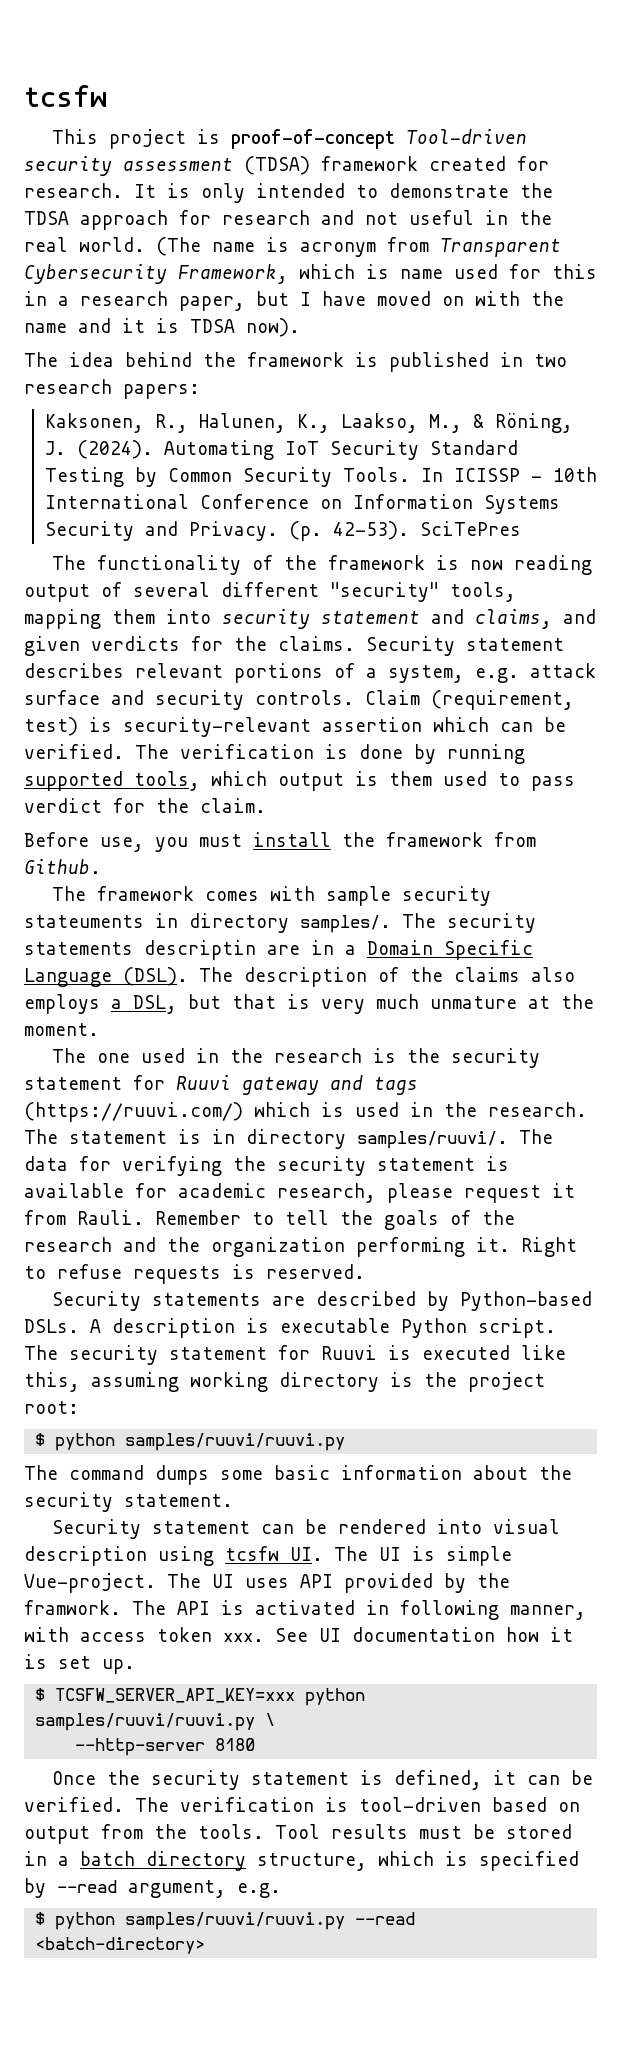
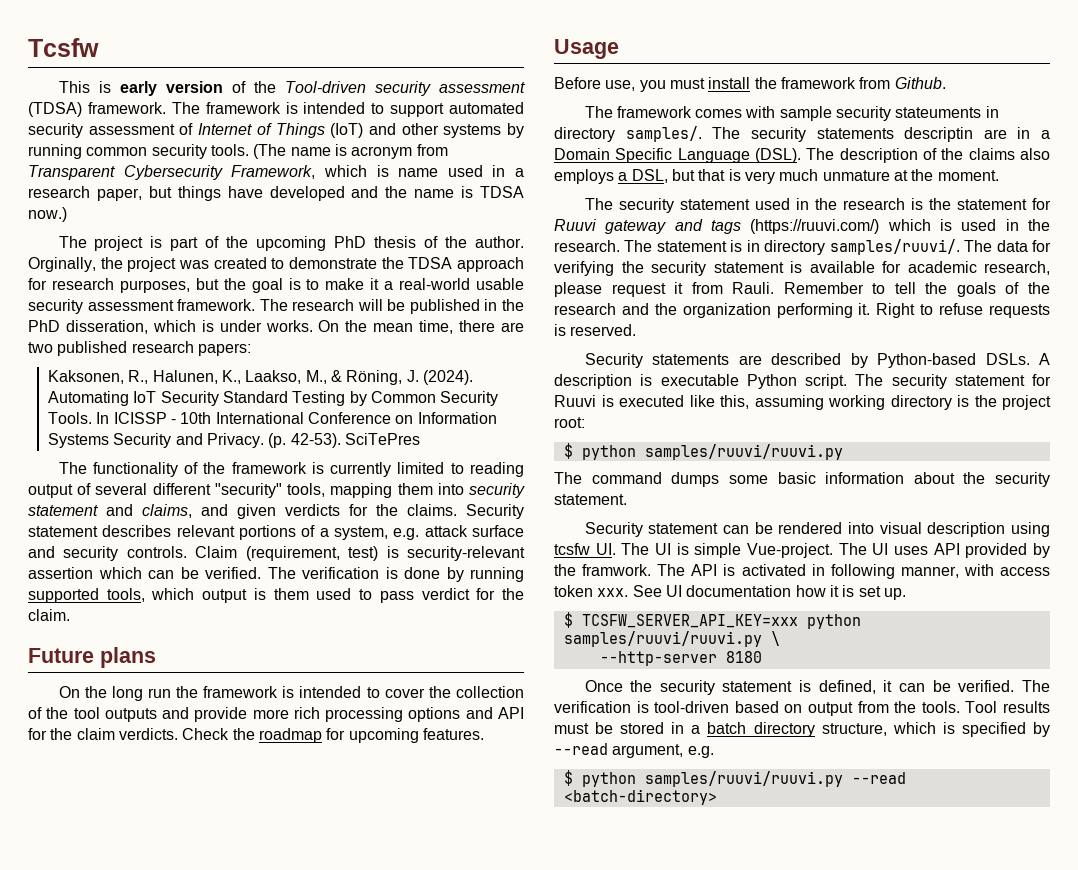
[24,85,107,107] tcsfw -> [28,38,99,57] Tcsfw
[109,129,528,149] [24,156,549,176] [24,183,553,203] [24,210,552,230] [24,237,145,252] project is proof-of-concept Tool-driven security assessment (TDSA) framework created for research. It is only intended to demonstrate the TDSA approach for research and not useful in the real world. -> [98,81,525,96] [28,102,524,117] [28,123,524,138] [28,144,249,159] is early version of the Tool-driven security assessment (TDSA) framework. The framework is intended to support automated security assessment of Internet of Things (IoT) and other systems by running common security tools.
[509,264,597,279] for this -> (483, 171) none
[300,291,564,306] [24,318,145,333] I have moved on with the name and it -> [177,186,455,201] things have developed and the name
[246,318,300,337] [24,352,567,372] now). // The idea behind the framework is published in two -> [28,207,67,222] [58,236,525,251] [28,257,524,272] [28,278,525,293] [28,299,524,314] [28,320,525,334] [28,341,128,356] now.) // The project is part of the upcoming PhD thesis of the author. Orginally, the project was created to demonstrate the TDSA approach for research purposes, but the goal is to make it a real-world usable security assessment framework. The research will be published in the PhD disseration, which is under works. On the mean time, there are two published
[470,560,504,570] now -> [330,462,464,477] currently limited to
(266, 805) none -> [28,647,156,668] [58,686,524,701] [28,707,524,722] [28,728,484,743] [554,39,619,59] // Future plans // On the long run the framework is intended to cover the collection of the tool outputs and provide more rich processing options and API for the claim verdicts. Check the roadmap for upcoming features. // Usage
[97,1053,131,1063] one -> [618,198,750,213] security statement
[451,1048,541,1068] security -> (951, 204) none

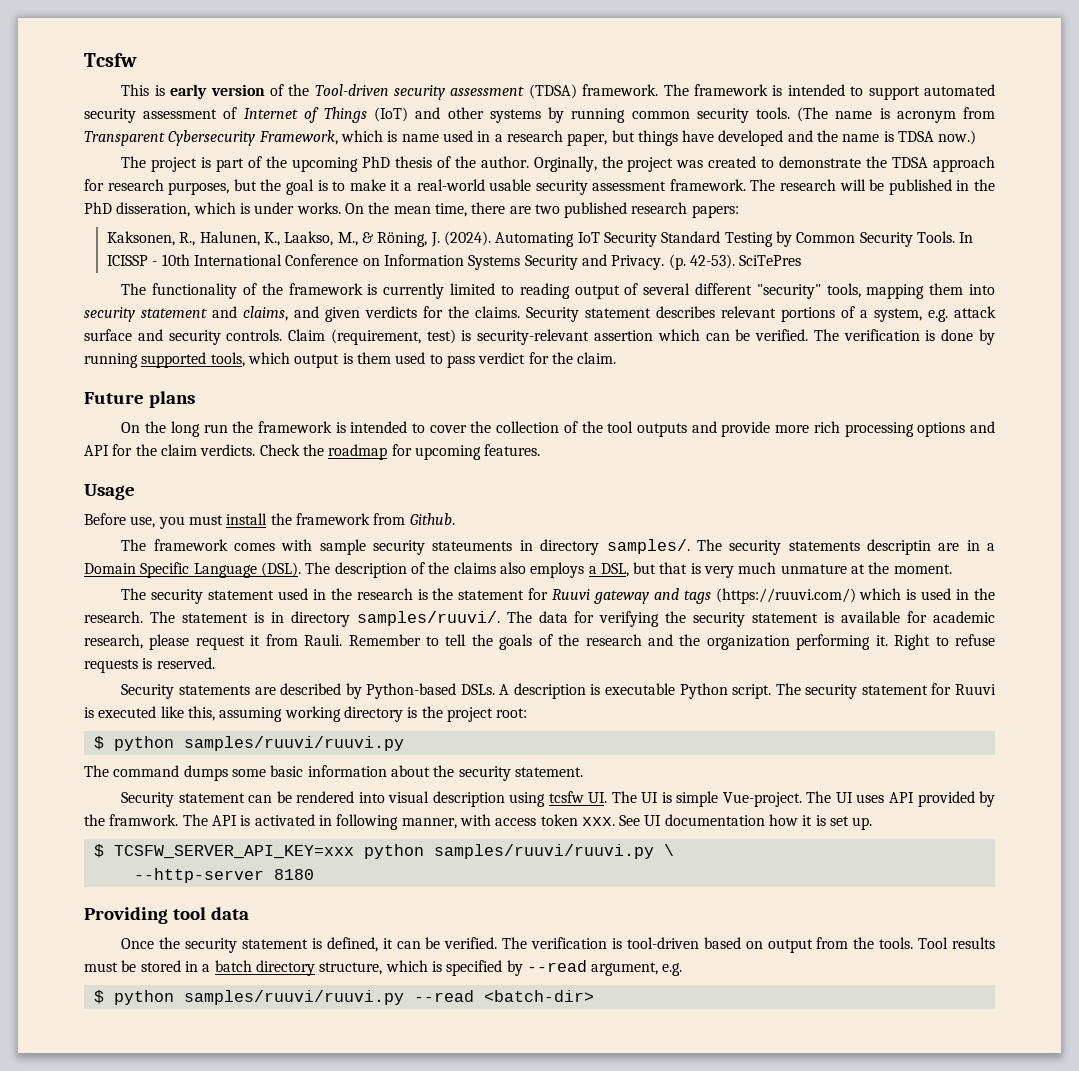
(762, 657) none -> [84,907,249,924] // Providing tool data
[563,789,717,805] <batch-directory> -> [483,990,594,1002] <batch-dir>

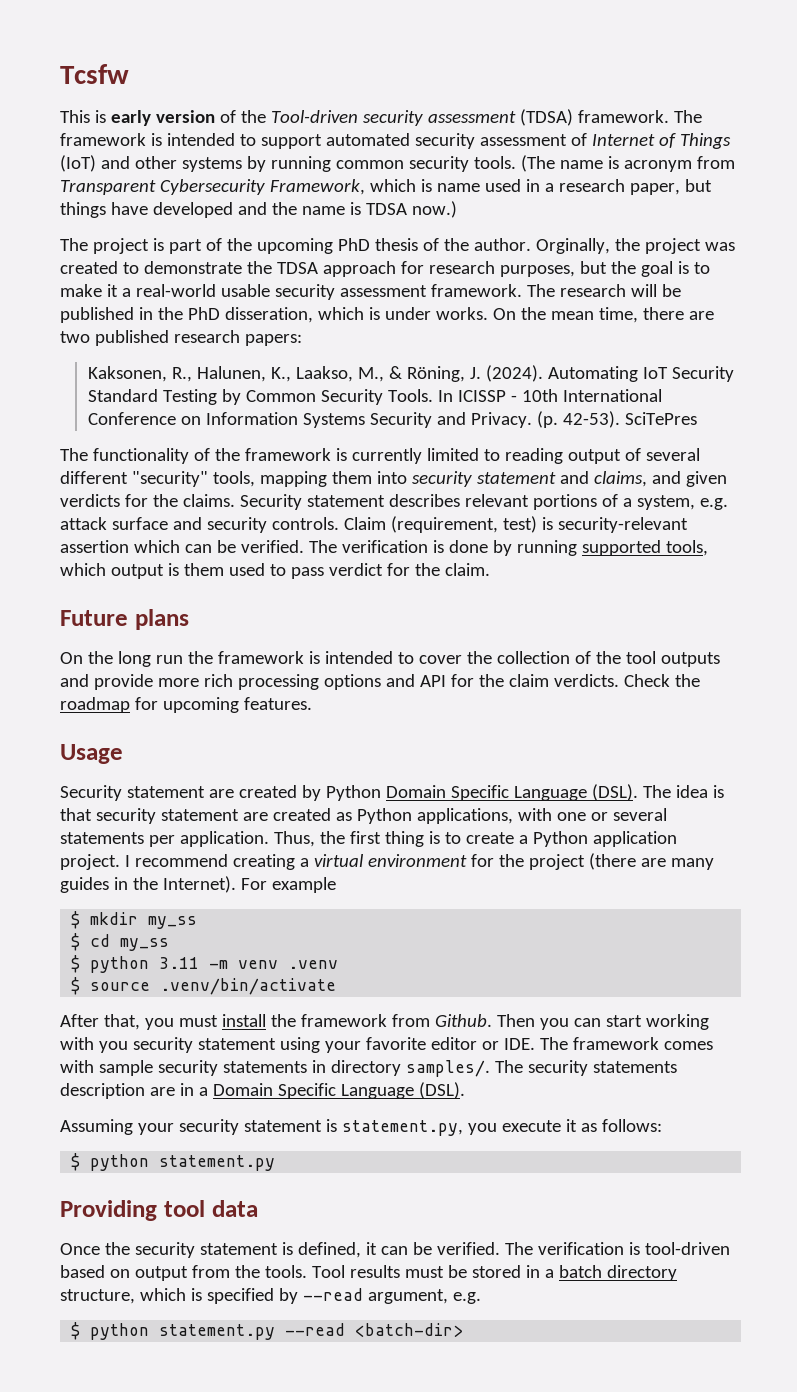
[84,513,156,528] Before use, -> [60,784,724,801] [60,808,667,824] [60,831,677,847] [60,853,714,870] [60,876,336,893] [71,911,198,929] [71,933,170,951] [71,955,339,973] [71,977,337,995] [60,1014,140,1030] Security statement are created by Python Domain Specific Language (DSL). The idea is that security statement are created as Python applications, with one or several statements per application. Thus, the first thing is to create a Python application project. I recommend creating a virtual environment for the project (there are many guides in the Internet). For example // $ mkdir my_ss // $ cd my_ss // $ python 3.11 -m venv .venv // $ source .venv/bin/activate // After that,
(455, 519) // -> [496,1014,709,1030] [60,1037,535,1053] Then you can start working with you security statement using your favorite editor or IDE.
[432,541,513,551] stateuments -> [222,1061,307,1073] statements
[866,539,931,555] descriptin -> [60,1083,145,1099] description
[305,562,952,578] [121,588,996,604] [84,611,996,627] [84,634,996,650] [84,657,215,673] [121,683,997,699] [84,706,528,722] [93,736,404,751] [84,765,583,781] [121,791,995,807] [84,814,873,830] [93,844,674,859] [133,868,314,883] The description of the claims also employs a DSL, but that is very much unmature at the moment. // The security statement used in the research is the statement for Ruuvi gateway and tags (https://ruuvi.com/) which is used in the research. The statement is in directory samples/ruuvi/. The data for verifying the security statement is available for academic research, please request it from Rauli. Remember to tell the goals of the research and the organization performing it. Right to refuse requests is reserved. // Security statements are described by Python-based DSLs. A description is executable Python script. The security statement for Ruuvi is executed like this, assuming working directory is the project root: // $ python samples/ruuvi/ruuvi.py // The command dumps some basic information about the security statement. // Security statement can be rendered into visual description using tcsfw UI. The UI is simple Vue-project. The UI uses API provided by the framwork. The API is activated in following manner, with access token xxx. See UI documentation how it is set up. // $ TCSFW_SERVER_API_KEY=xxx python samples/ruuvi/ruuvi.py \ // --http-server 8180 -> [60,1119,662,1136] [71,1153,276,1171] // Assuming your security statement is statement.py, you execute it as follows: // $ python statement.py
[183,990,404,1005] samples/ruuvi/ruuvi.py -> [159,1324,276,1340] statement.py

